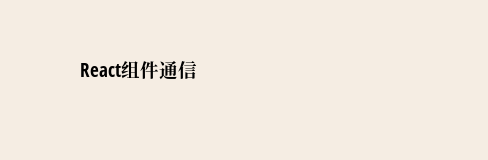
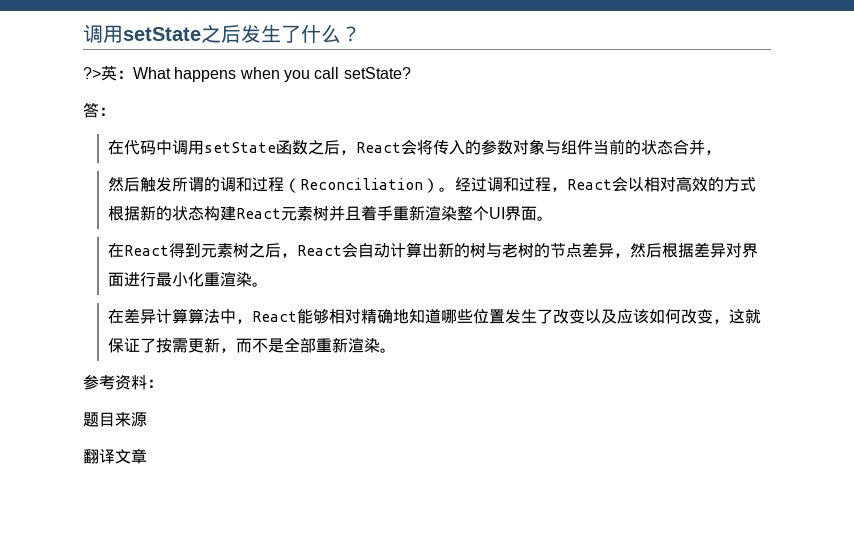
[80,61,197,80] React组件通信 -> [83,24,361,43] [83,66,411,82] [83,102,115,118] [107,139,721,155] [107,176,756,193] [107,205,553,221] [107,242,758,258] [107,272,268,287] [107,308,761,324] [107,337,396,353] [83,375,163,390] [83,412,147,427] [83,449,147,464] 调用setState之后发生了什么？ // ?>英：What happens when you call setState? // 答： // 在代码中调用setState函数之后，React会将传入的参数对象与组件当前的状态合并， // 然后触发所谓的调和过程（Reconciliation）。经过调和过程，React会以相对高效的方式根据新的状态构建React元素树并且着手重新渲染整个UI界面。 // 在React得到元素树之后，React会自动计算出新的树与老树的节点差异，然后根据差异对界面进行最小化重渲染。 // 在差异计算算法中，React能够相对精确地知道哪些位置发生了改变以及应该如何改变，这就保证了按需更新，而不是全部重新渲染。 // 参考资料： // 题目来源 // 翻译文章

